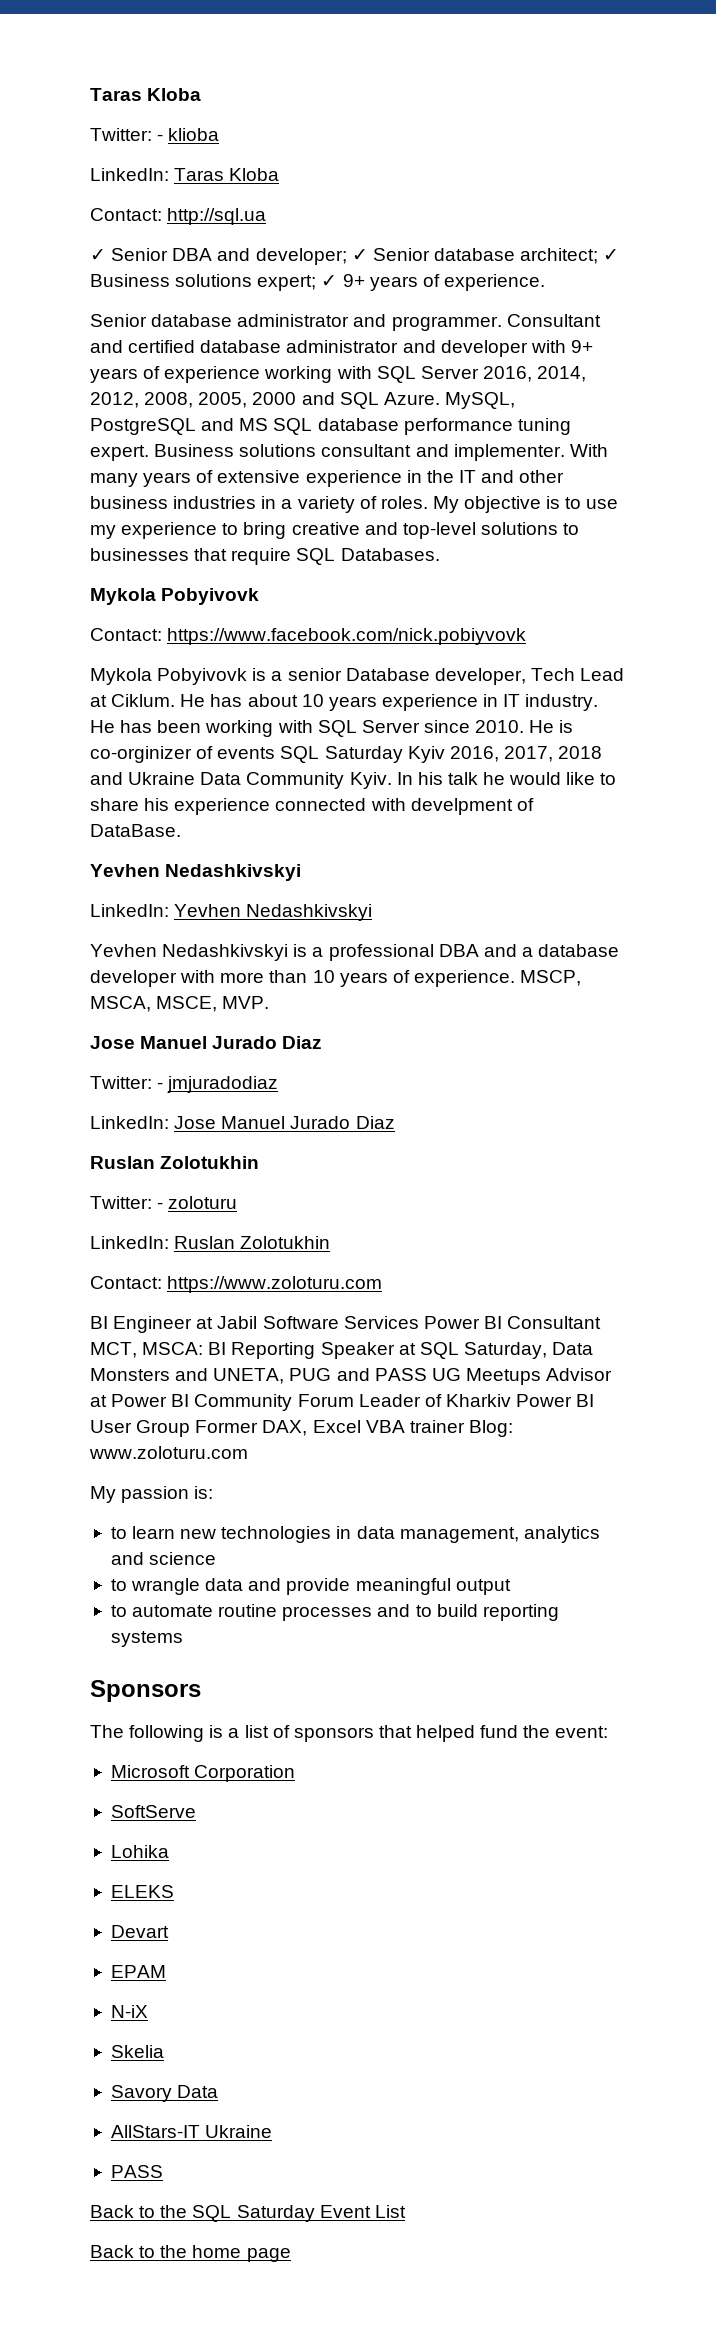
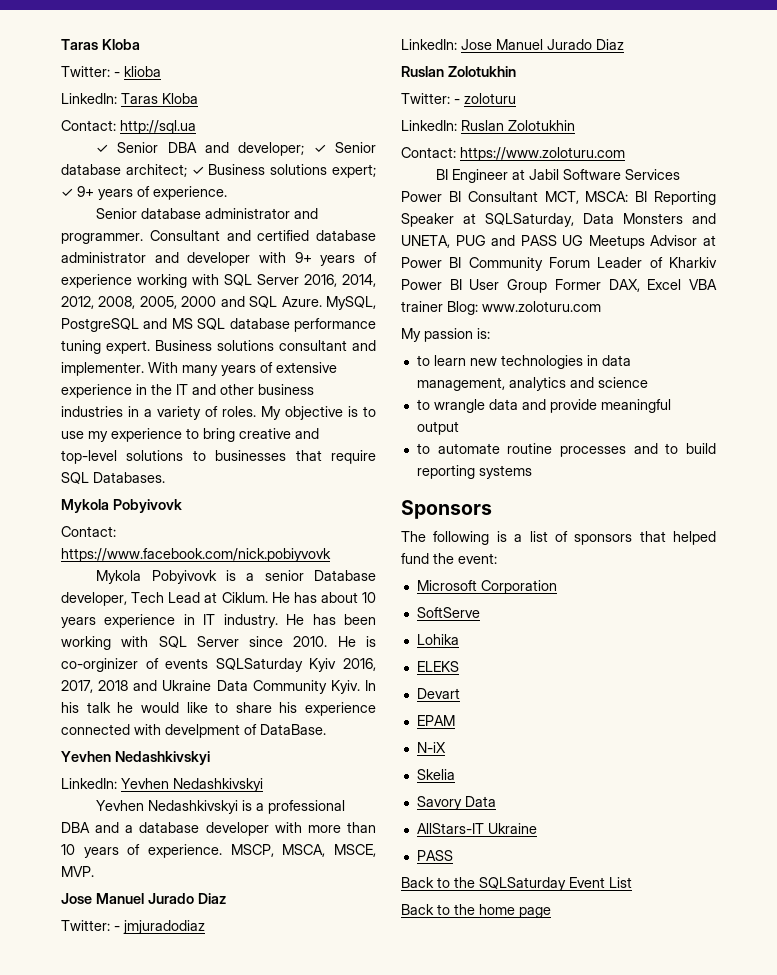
[280,746,403,763] SQL Saturday -> [215,658,303,672] SQLSaturday
[419,1342,547,1359] SQL Saturday, -> [485,213,574,227] SQLSaturday,
[192,2205,315,2222] SQL Saturday -> [479,877,566,891] SQLSaturday

